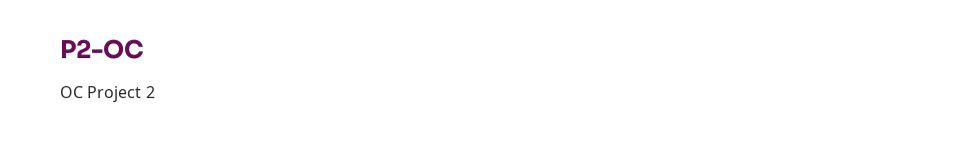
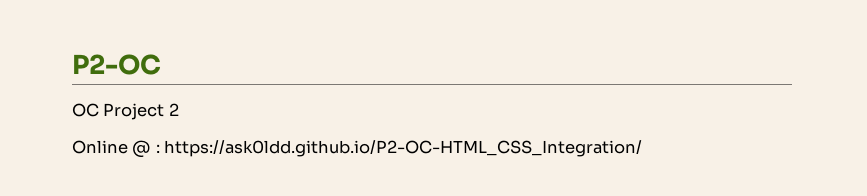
(156, 92) none -> [72,140,643,158] // Online @ : https://ask0ldd.github.io/P2-OC-HTML_CSS_Integration/

